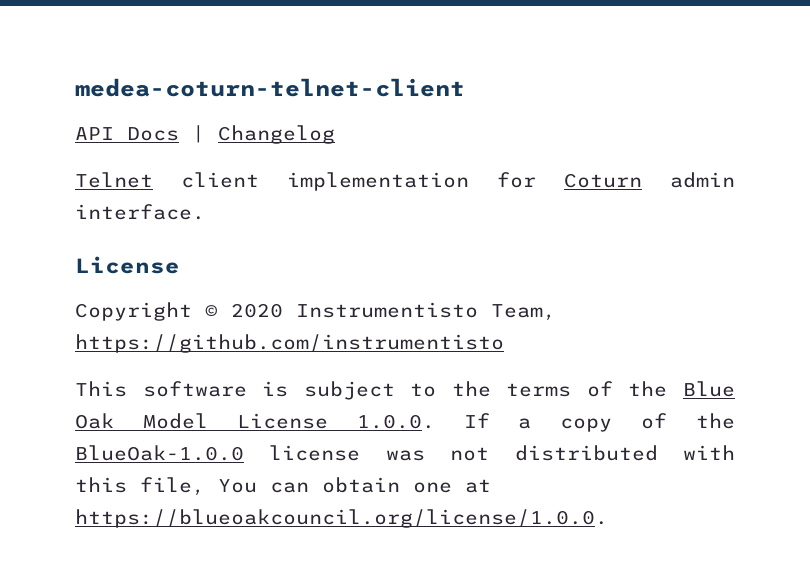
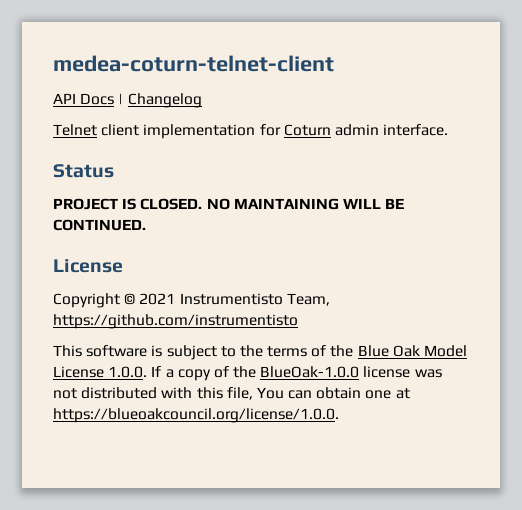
(205, 212) none -> [53,164,114,178] [53,198,405,210] [53,219,146,231] // Status // PROJECT IS CLOSED. NO MAINTAINING WILL BE CONTINUED.
[231,303,283,318] 2020 -> [139,293,176,305] 2021

